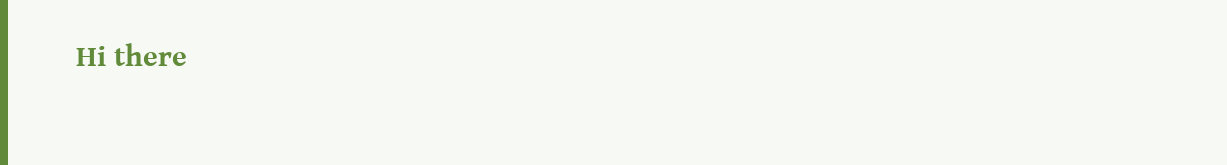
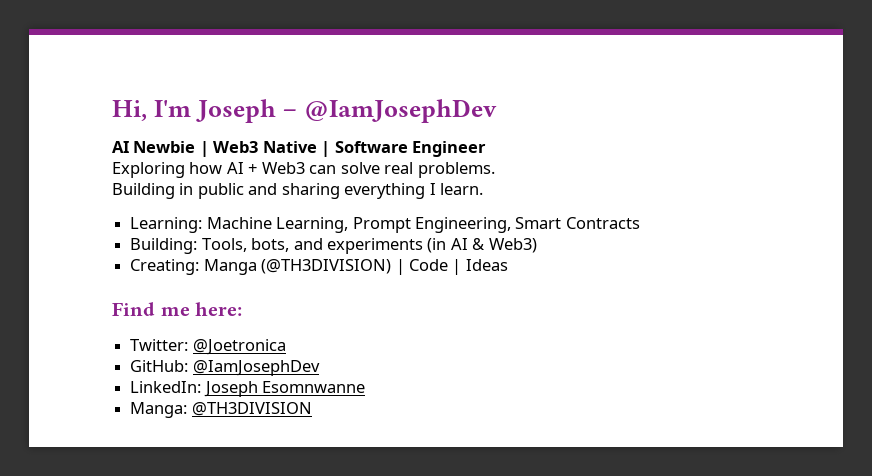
[76,43,188,66] Hi there -> [112,99,497,123] [112,141,487,157] [112,162,495,178] [112,183,484,199] [130,217,640,233] [130,238,537,254] [130,259,508,275] [112,302,243,316] [130,339,286,355] [130,360,320,376] [130,381,366,397] [130,402,312,418] Hi, I'm Joseph – @IamJosephDev // AI Newbie | Web3 Native | Software Engineer // Exploring how AI + Web3 can solve real problems. // Building in public and sharing everything I learn. // Learning: Machine Learning, Prompt Engineering, Smart Contracts // Building: Tools, bots, and experiments (in AI & Web3) // Creating: Manga (@TH3DIVISION) | Code | Ideas // Find me here: // Twitter: @Joetronica // GitHub: @IamJosephDev // LinkedIn: Joseph Esomnwanne // Manga: @TH3DIVISION

